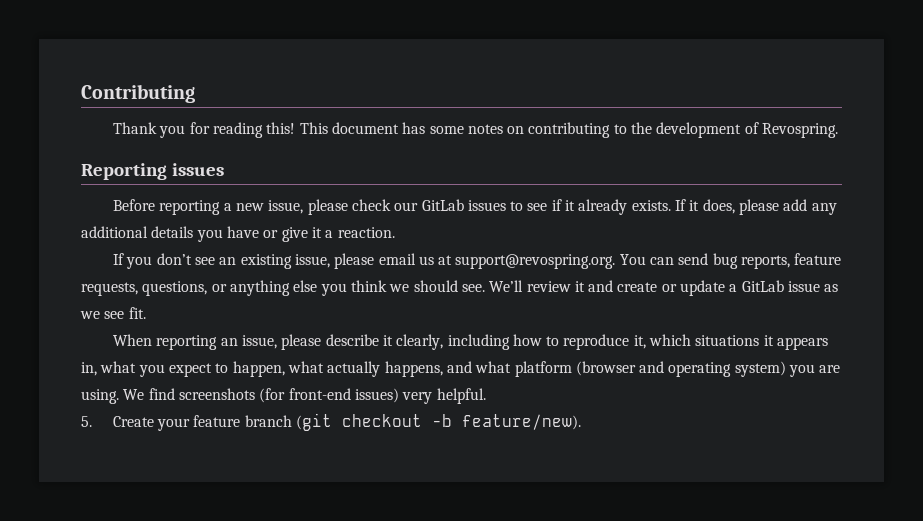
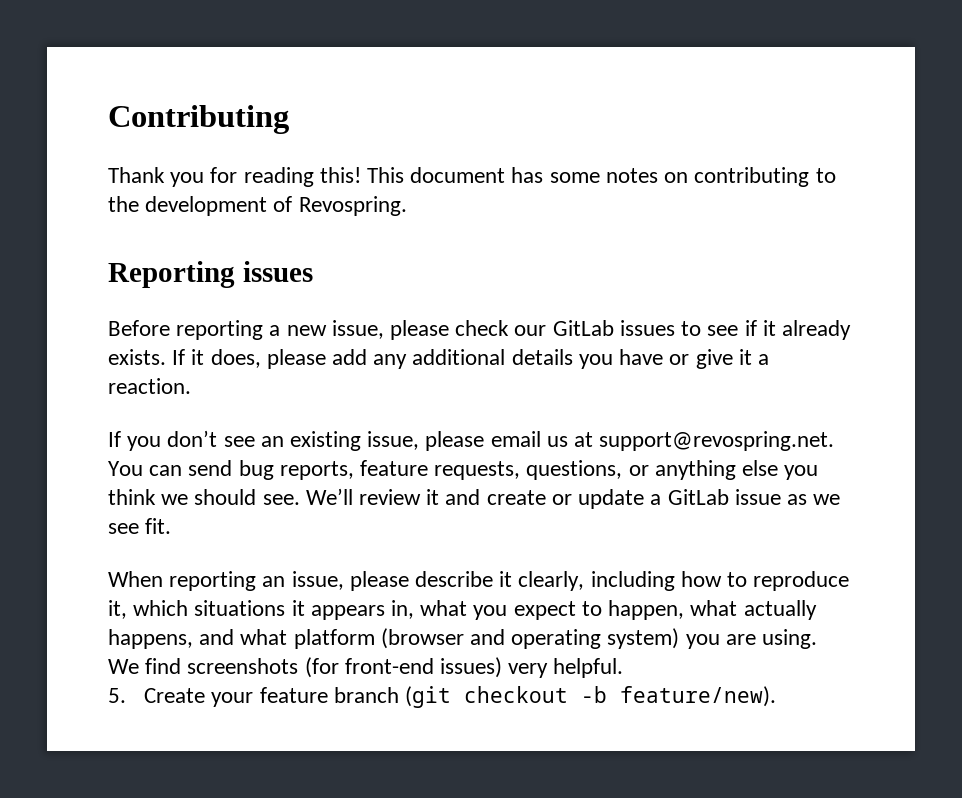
[455,254,616,269] support@revospring.org. -> [599,431,835,451] support@revospring.net.

